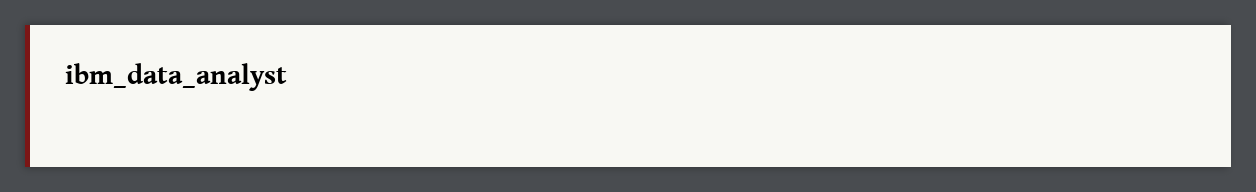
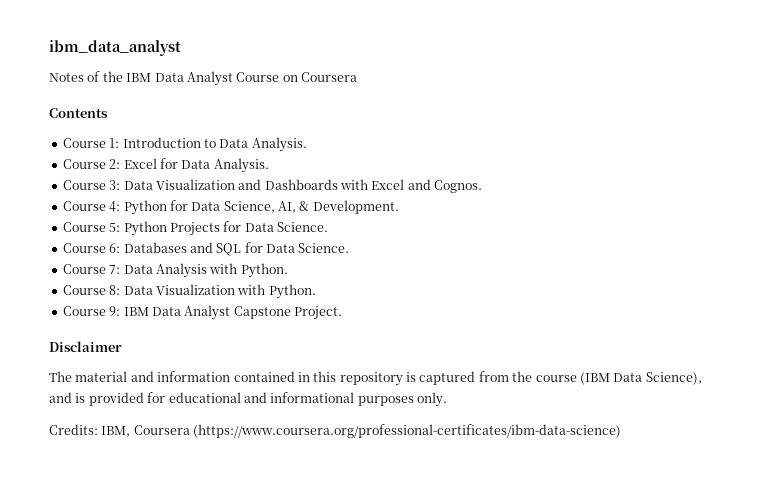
(287, 77) none -> [49,71,357,86] [49,108,108,118] [62,137,307,152] [62,158,269,173] [62,179,483,193] [62,200,399,215] [62,221,328,236] [62,242,350,256] [62,263,288,278] [62,284,316,299] [62,305,342,320] [49,341,122,352] [49,371,702,386] [49,392,447,407] [49,424,622,438] // Notes of the IBM Data Analyst Course on Coursera // Contents // Course 1: Introduction to Data Analysis. // Course 2: Excel for Data Analysis. // Course 3: Data Visualization and Dashboards with Excel and Cognos. // Course 4: Python for Data Science, AI, & Development. // Course 5: Python Projects for Data Science. // Course 6: Databases and SQL for Data Science. // Course 7: Data Analysis with Python. // Course 8: Data Visualization with Python. // Course 9: IBM Data Analyst Capstone Project. // Disclaimer // The material and information contained in this repository is captured from the course (IBM Data Science), and is provided for educational and informational purposes only. // Credits: IBM, Coursera (https://www.coursera.org/professional-certificates/ibm-data-science)

